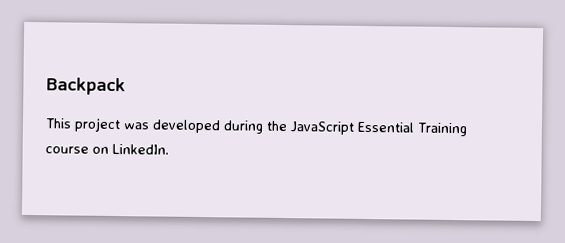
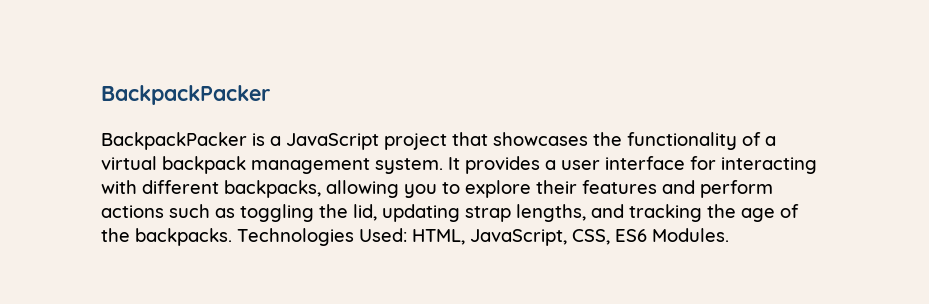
[46,77,126,96] [45,117,467,137] [45,143,169,155] Backpack // This project was developed during the JavaScript Essential Training course on LinkedIn. -> [101,85,270,105] [101,132,776,150] [101,156,817,174] [101,180,773,198] [101,204,799,222] [101,228,729,246] BackpackPacker // BackpackPacker is a JavaScript project that showcases the functionality of a virtual backpack management system. It provides a user interface for interacting with different backpacks, allowing you to explore their features and perform actions such as toggling the lid, updating strap lengths, and tracking the age of the backpacks. Technologies Used: HTML, JavaScript, CSS, ES6 Modules.

